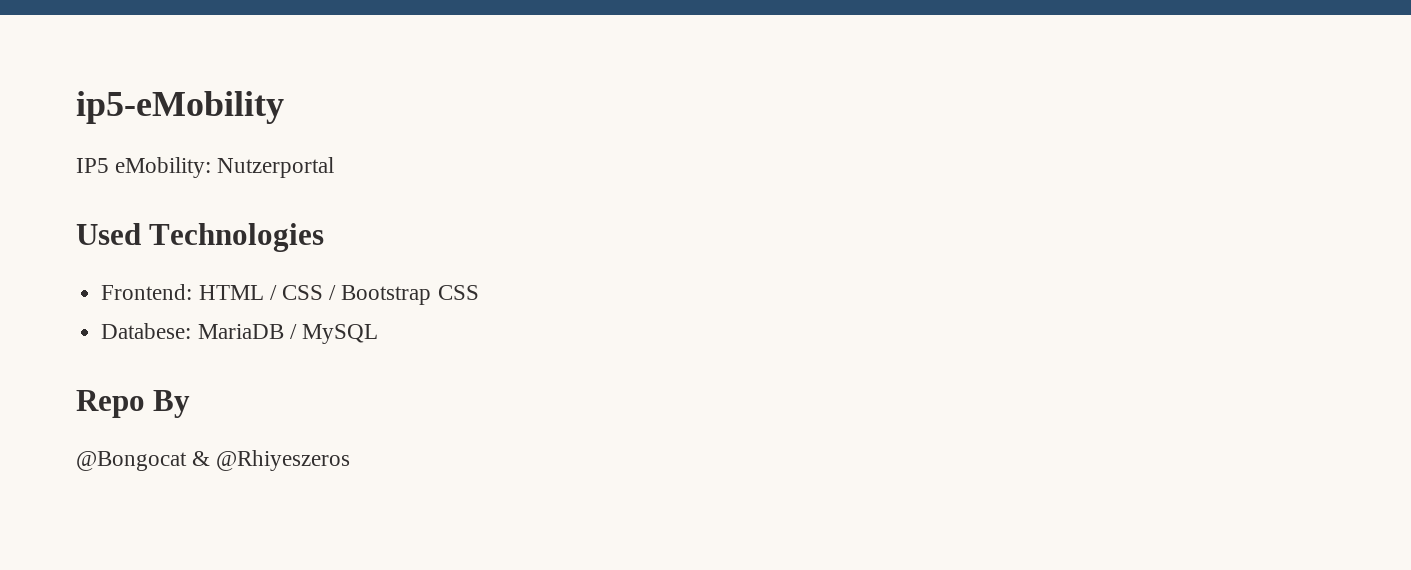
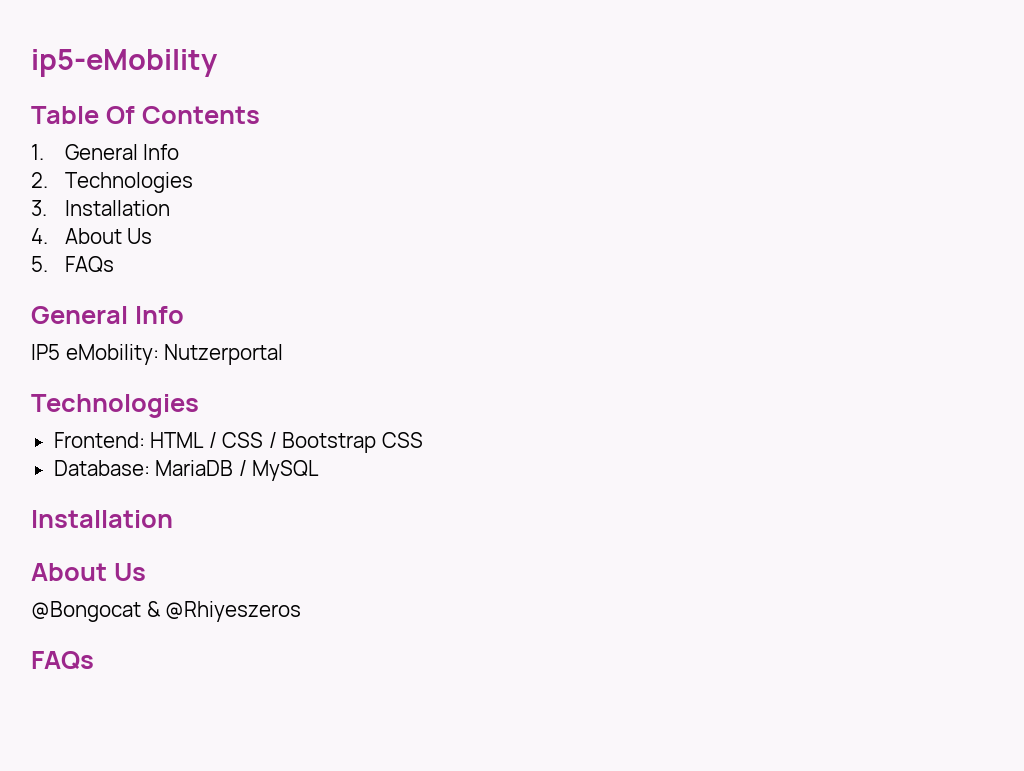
(284, 107) none -> [31,106,260,124] [31,144,180,160] [31,172,193,193] [31,200,170,216] [31,228,153,244] [31,256,114,272] [31,306,184,324] // Table Of Contents // 1. General Info // 2. Technologies // 3. Installation // 4. About Us // 5. FAQs // General Info
[76,223,141,245] Used -> (284, 354) none
[101,323,192,339] Databese: -> [53,460,150,476] Database:
[76,390,191,418] Repo By -> [31,510,173,528] [31,563,146,581] Installation // About Us
(351, 460) none -> [31,651,94,670] // FAQs

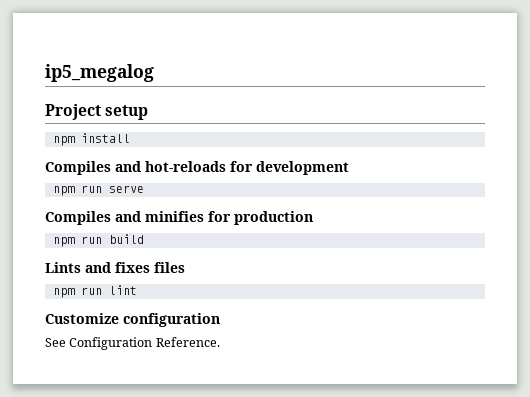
[31,49,218,77] [31,106,260,124] [31,144,180,160] [31,172,193,193] [31,200,170,216] [31,228,153,244] [31,256,114,272] [31,306,184,324] [31,344,284,365] [31,394,199,418] [53,432,423,453] [53,460,320,481] [31,510,173,528] [31,563,146,581] [31,601,302,622] [31,651,94,670] ip5-eMobility // Table Of Contents // 1. General Info // 2. Technologies // 3. Installation // 4. About Us // 5. FAQs // General Info // IP5 eMobility: Nutzerportal // Technologies // Frontend: HTML / CSS / Bootstrap CSS // Database: MariaDB / MySQL // Installation // About Us // @Bongocat & @Rhiyeszeros // FAQs -> [45,64,154,82] [45,104,149,120] [52,133,130,146] [45,161,349,175] [52,185,144,196] [45,211,313,225] [52,234,144,247] [45,262,185,273] [52,285,137,298] [45,313,220,327] [45,337,220,350] ip5_megalog // Project setup // npm install // Compiles and hot-reloads for development // npm run serve // Compiles and minifies for production // npm run build // Lints and fixes files // npm run lint // Customize configuration // See Configuration Reference.

